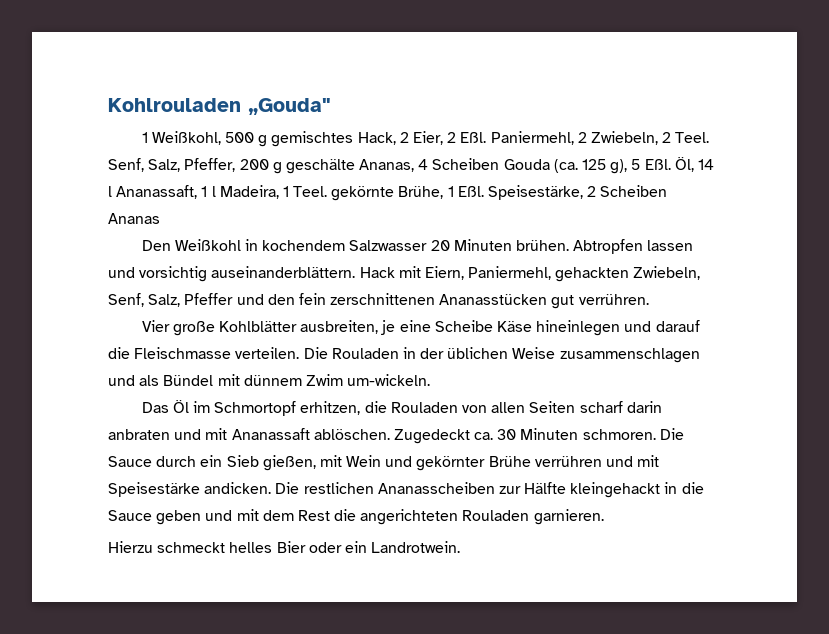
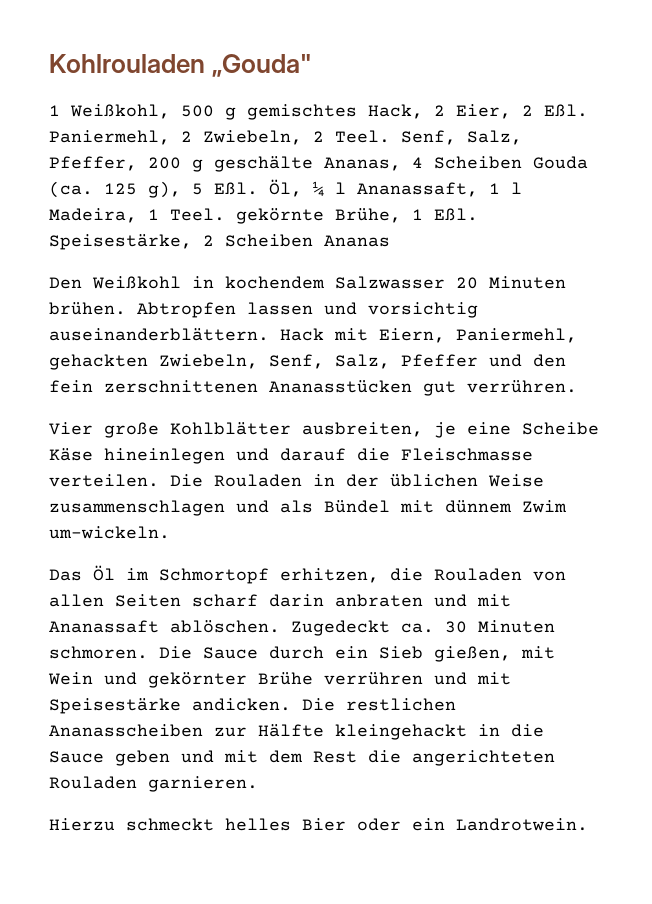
[697,159,714,170] 14 -> [312,181,324,196] ¼

